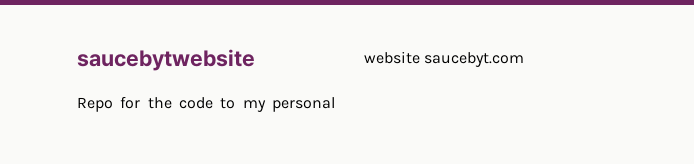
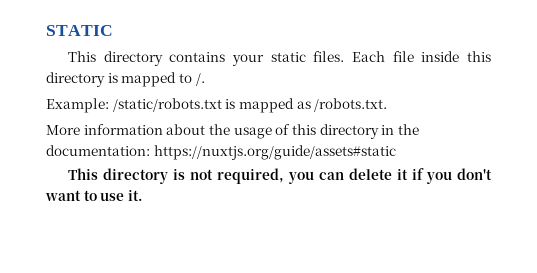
[77,49,255,71] [77,96,335,112] [364,51,525,67] saucebytwebsite // Repo for the code to my personal website saucebyt.com -> [46,25,113,36] [67,51,491,66] [46,72,205,87] [46,98,388,113] [46,124,419,139] [46,145,396,160] [67,168,493,184] [45,190,143,201] STATIC // This directory contains your static files. Each file inside this directory is mapped to /. // Example: /static/robots.txt is mapped as /robots.txt. // More information about the usage of this directory in the documentation: https://nuxtjs.org/guide/assets#static // This directory is not required, you can delete it if you don't want to use it.

